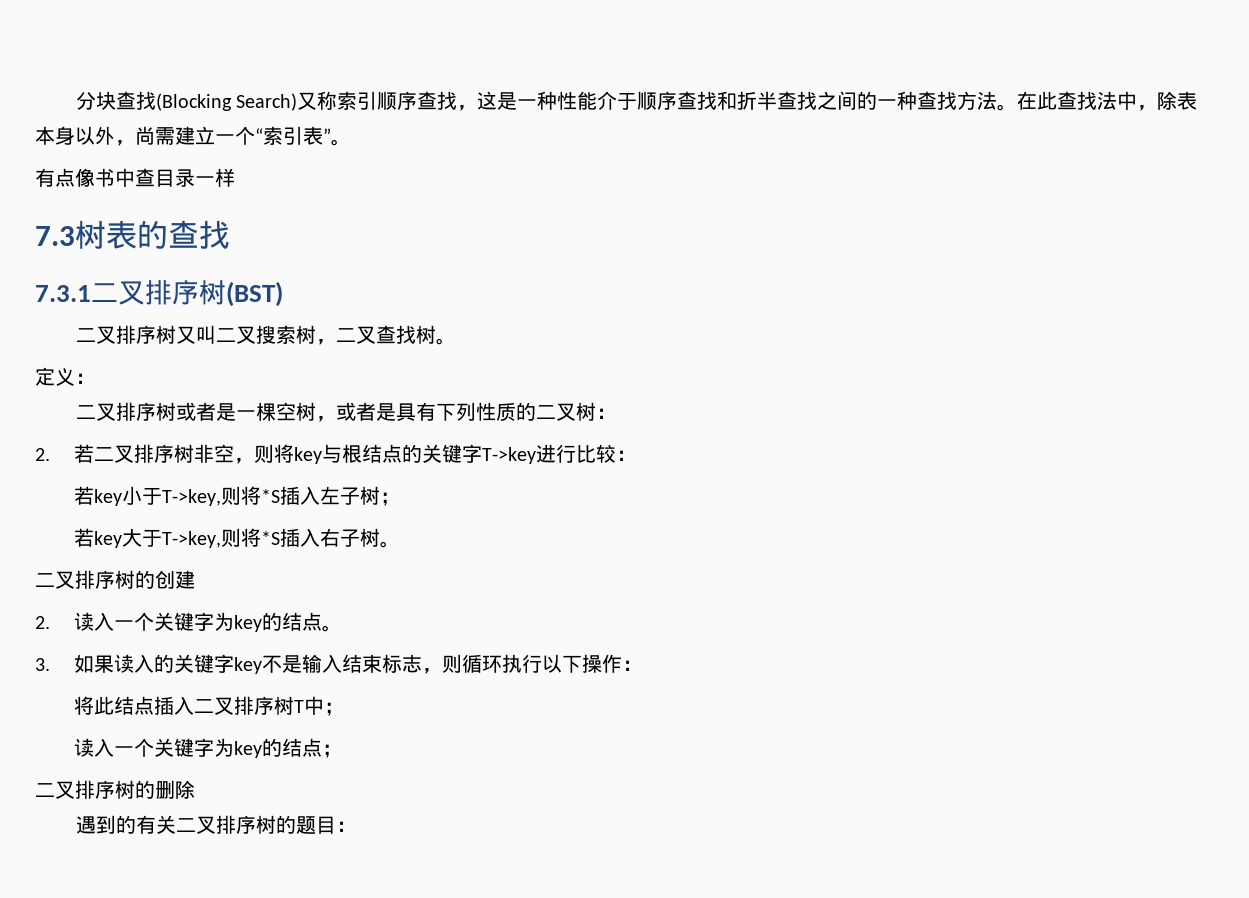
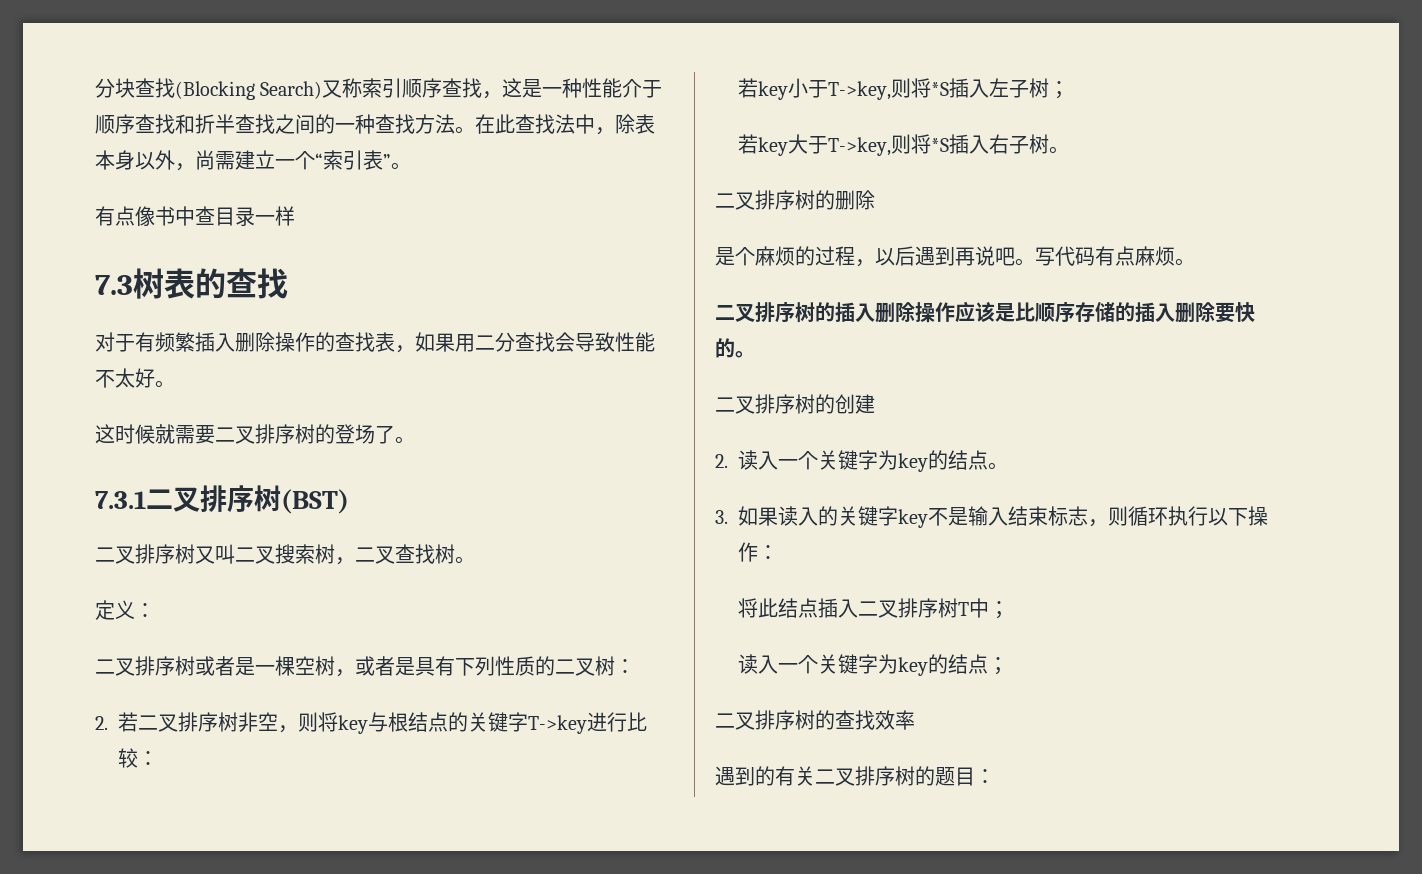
(230, 234) none -> [95,332,655,353] [95,368,175,388] [95,424,415,444] // 对于有频繁插入删除操作的查找表，如果用二分查找会导致性能不太好。 // 这时候就需要二叉排序树的登场了。
(401, 544) none -> [715,190,875,210] [715,246,1195,267] [715,301,1255,323] [715,338,755,358] // 二叉排序树的删除 // 是个麻烦的过程，以后遇到再说吧。写代码有点麻烦。 // 二叉排序树的插入删除操作应该是比顺序存储的插入删除要快的。
[155,780,195,799] 删除 -> [835,710,915,730] 查找效率

